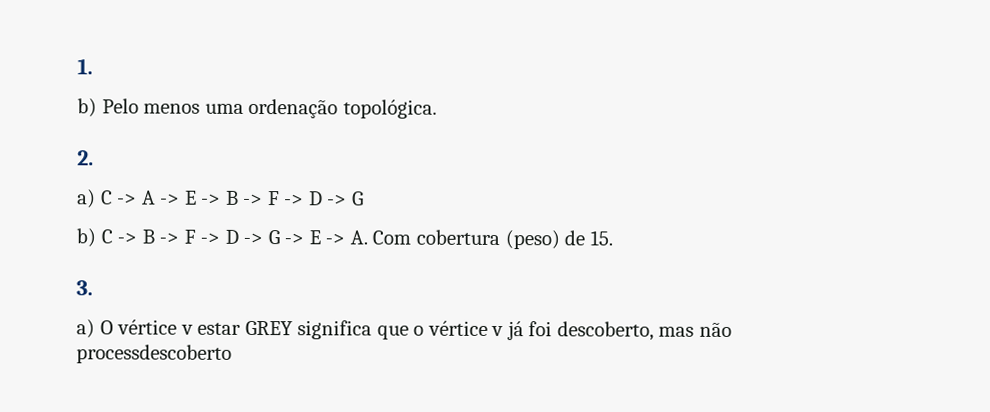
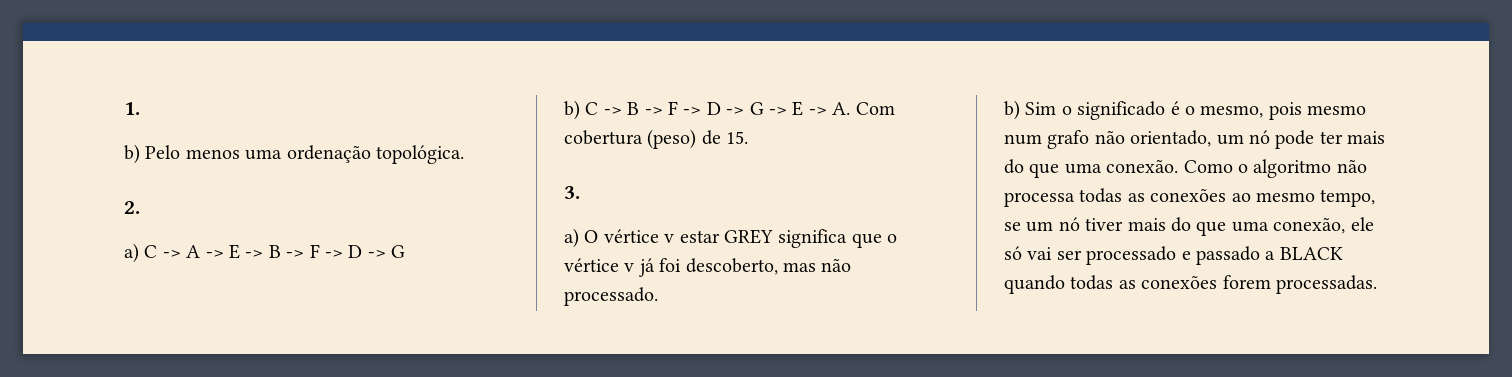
[76,344,232,364] processdescoberto -> [564,287,658,306] [1004,100,1367,120] [1004,130,1386,149] [1004,159,1367,178] [1004,188,1376,207] [1004,217,1374,236] [1004,246,1343,265] [1004,275,1377,294] processado. // b) Sim o significado é o mesmo, pois mesmo num grafo não orientado, um nó pode ter mais do que uma conexão. Como o algoritmo não processa todas as conexões ao mesmo tempo, se um nó tiver mais do que uma conexão, ele só vai ser processado e passado a BLACK quando todas as conexões forem processadas.

